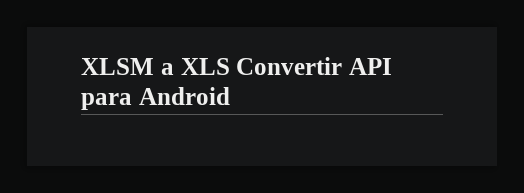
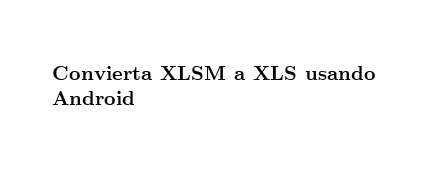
(81, 66) none -> [52,66,153,80] Convierta
[236,57,392,75] [81,93,132,110] Convertir API para -> [305,66,376,80] usando

